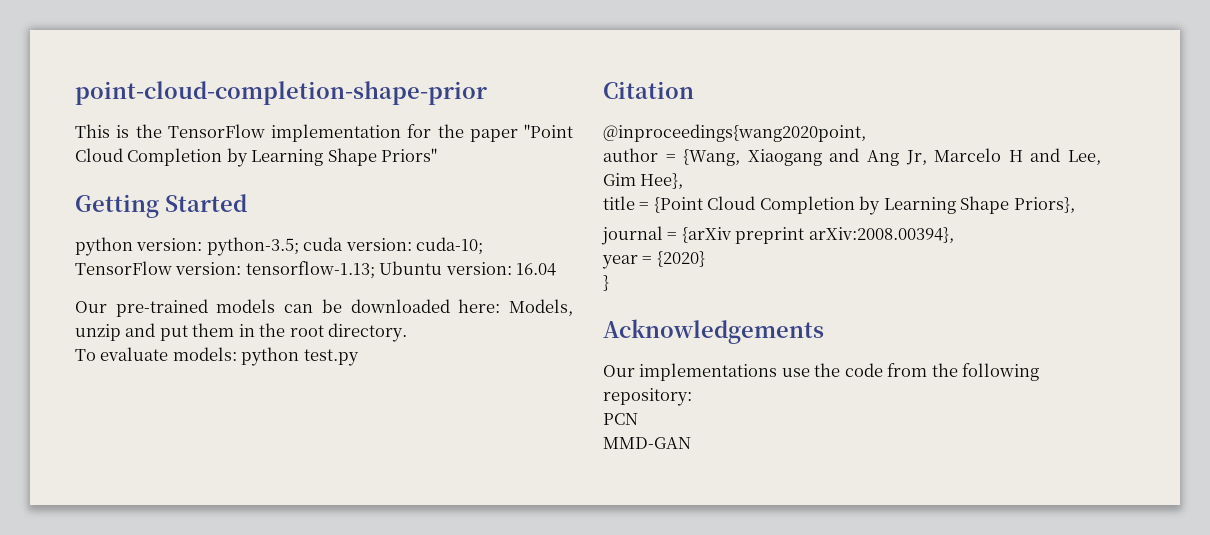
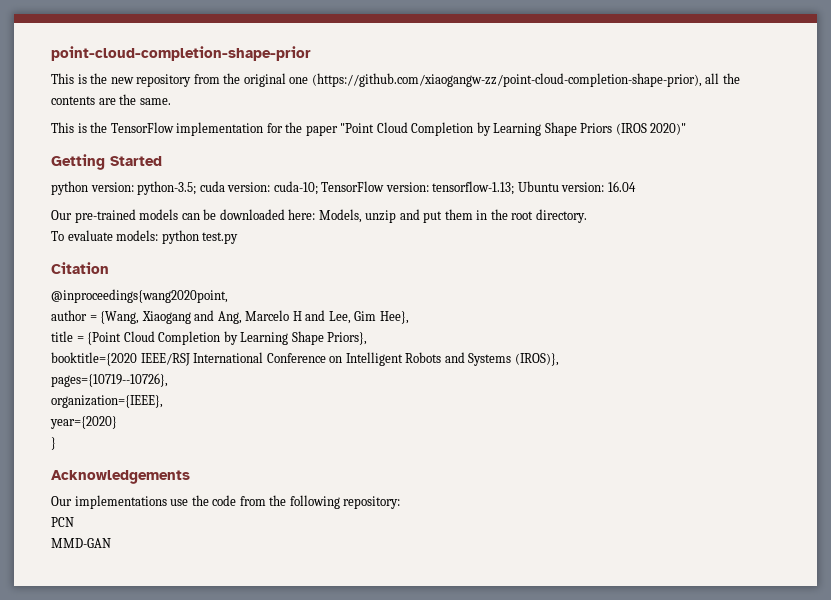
(487, 93) none -> [51,73,740,87] [51,94,171,105] // This is the new repository from the original one (https://github.com/xiaogangw-zz/point-cloud-completion-shape-prior), all the contents are the same.
[381,148,438,162] Priors" -> [580,123,687,135] Priors (IROS 2020)"
[867,150,927,166] Ang Jr, -> [217,311,242,324] Ang,
[601,226,954,245] [602,251,705,269] journal = {arXiv preprint arXiv:2008.00394}, // year = {2020} -> [51,352,559,366] [51,373,168,387] [51,395,163,408] [50,416,117,429] booktitle={2020 IEEE/RSJ International Conference on Intelligent Robots and Systems (IROS)}, // pages={10719--10726}, // organization={IEEE}, // year={2020}

